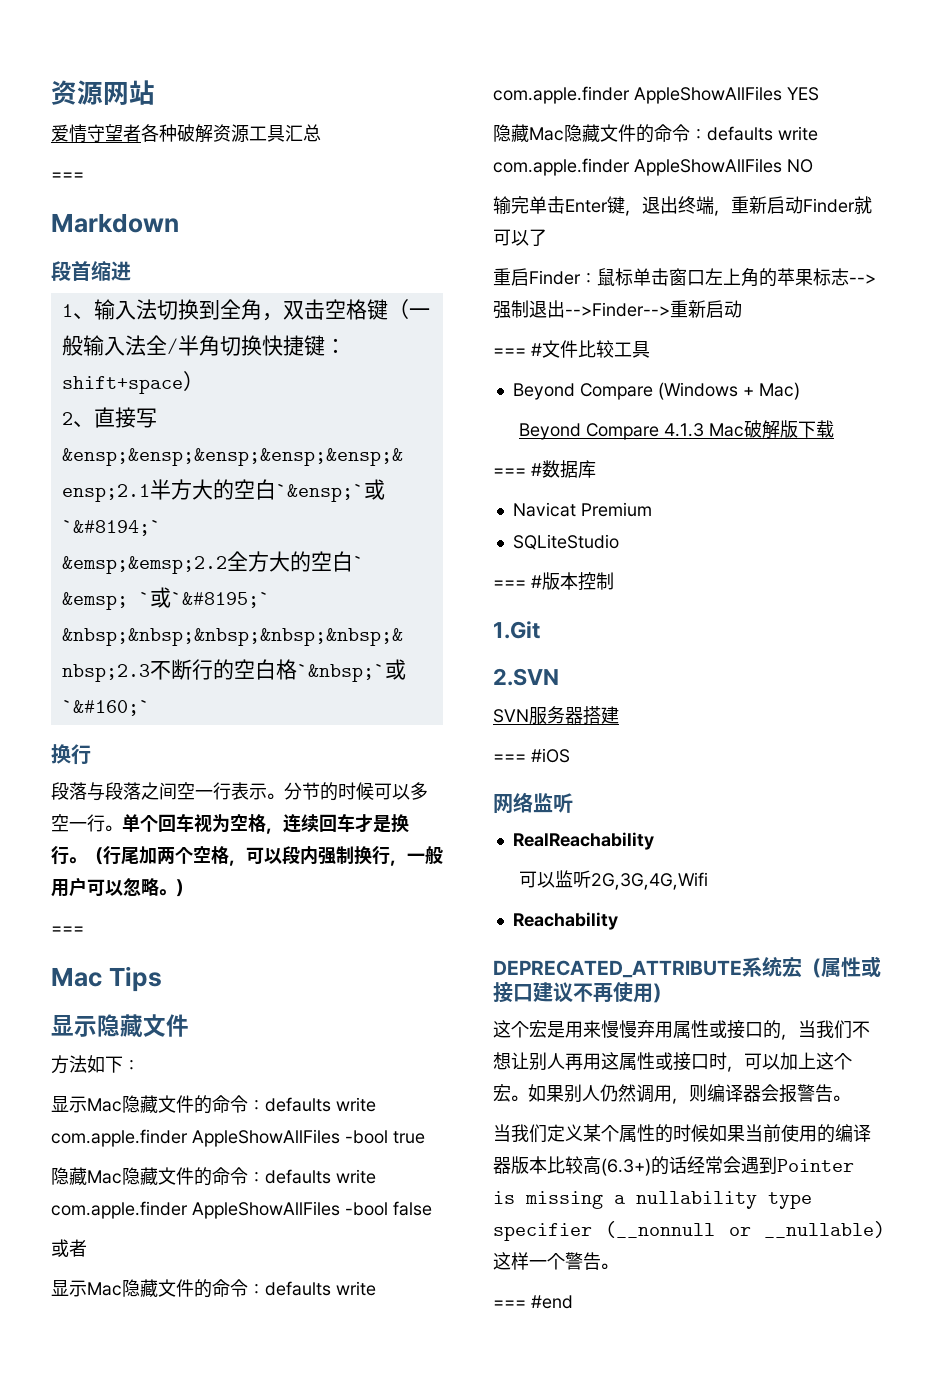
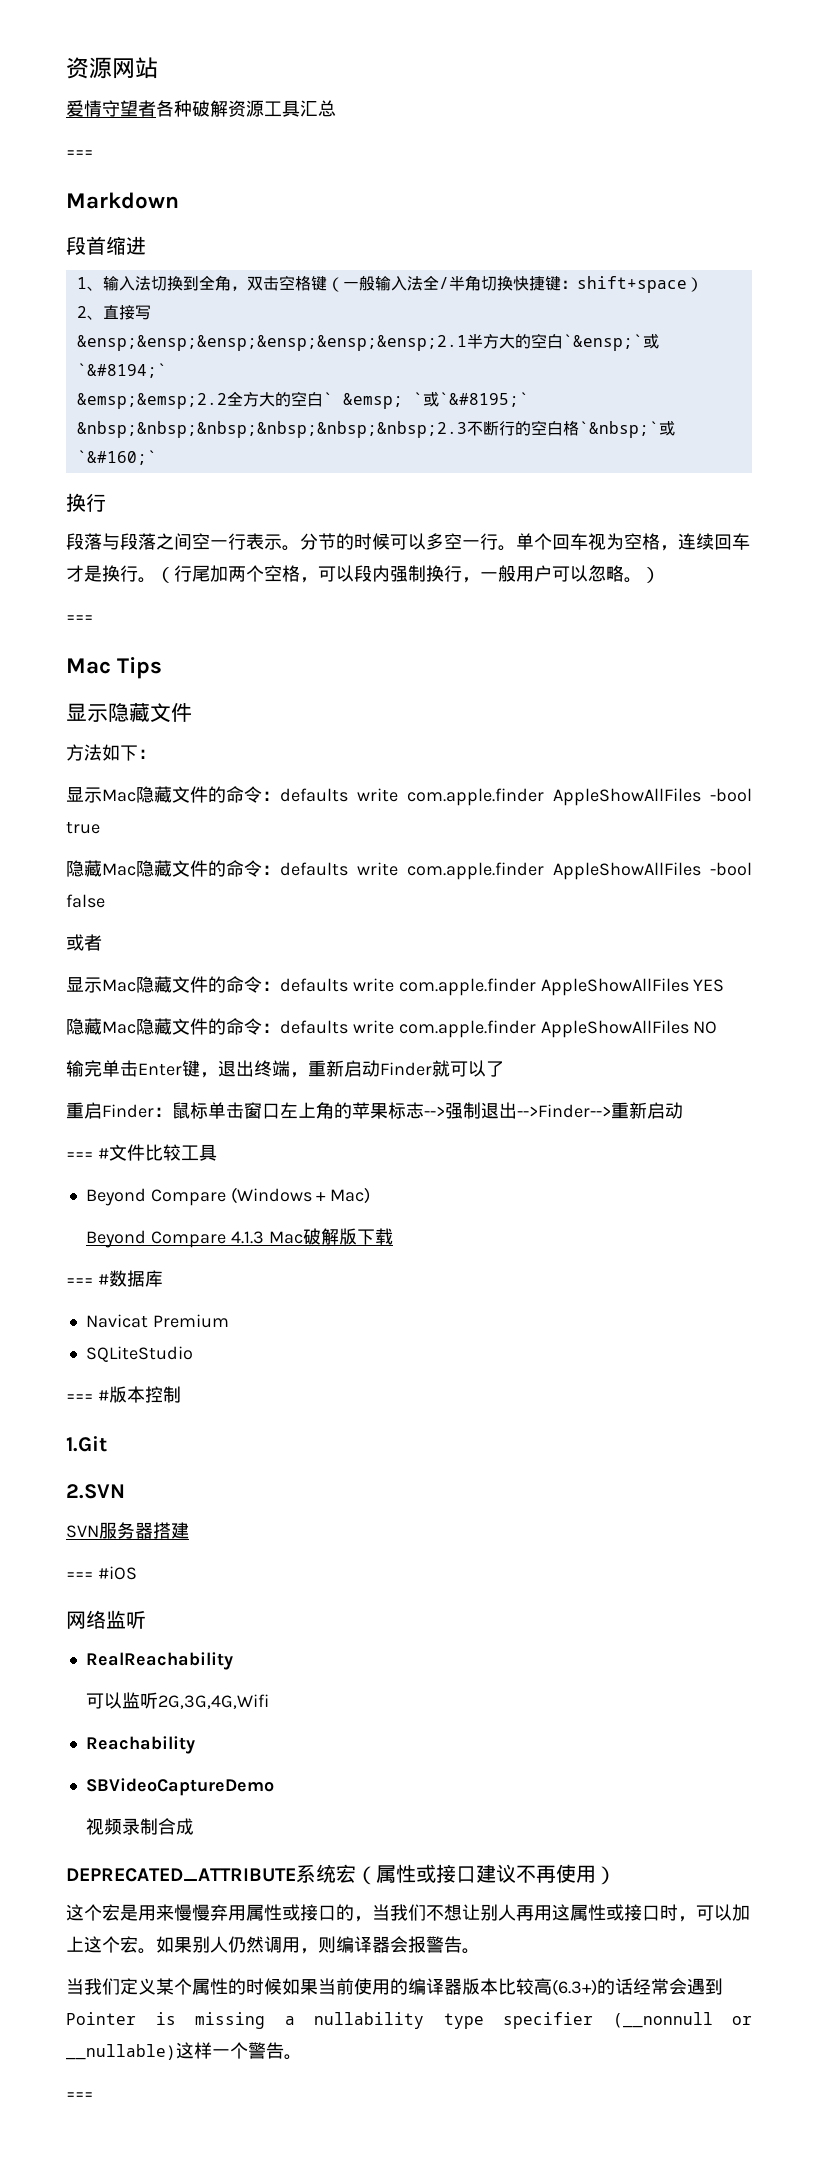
(618, 921) none -> [85,1778,274,1796] [86,1818,195,1835] // SBVideoCaptureDemo // 视频录制合成
[531,1295,573,1309] #end -> (93, 2095) none

